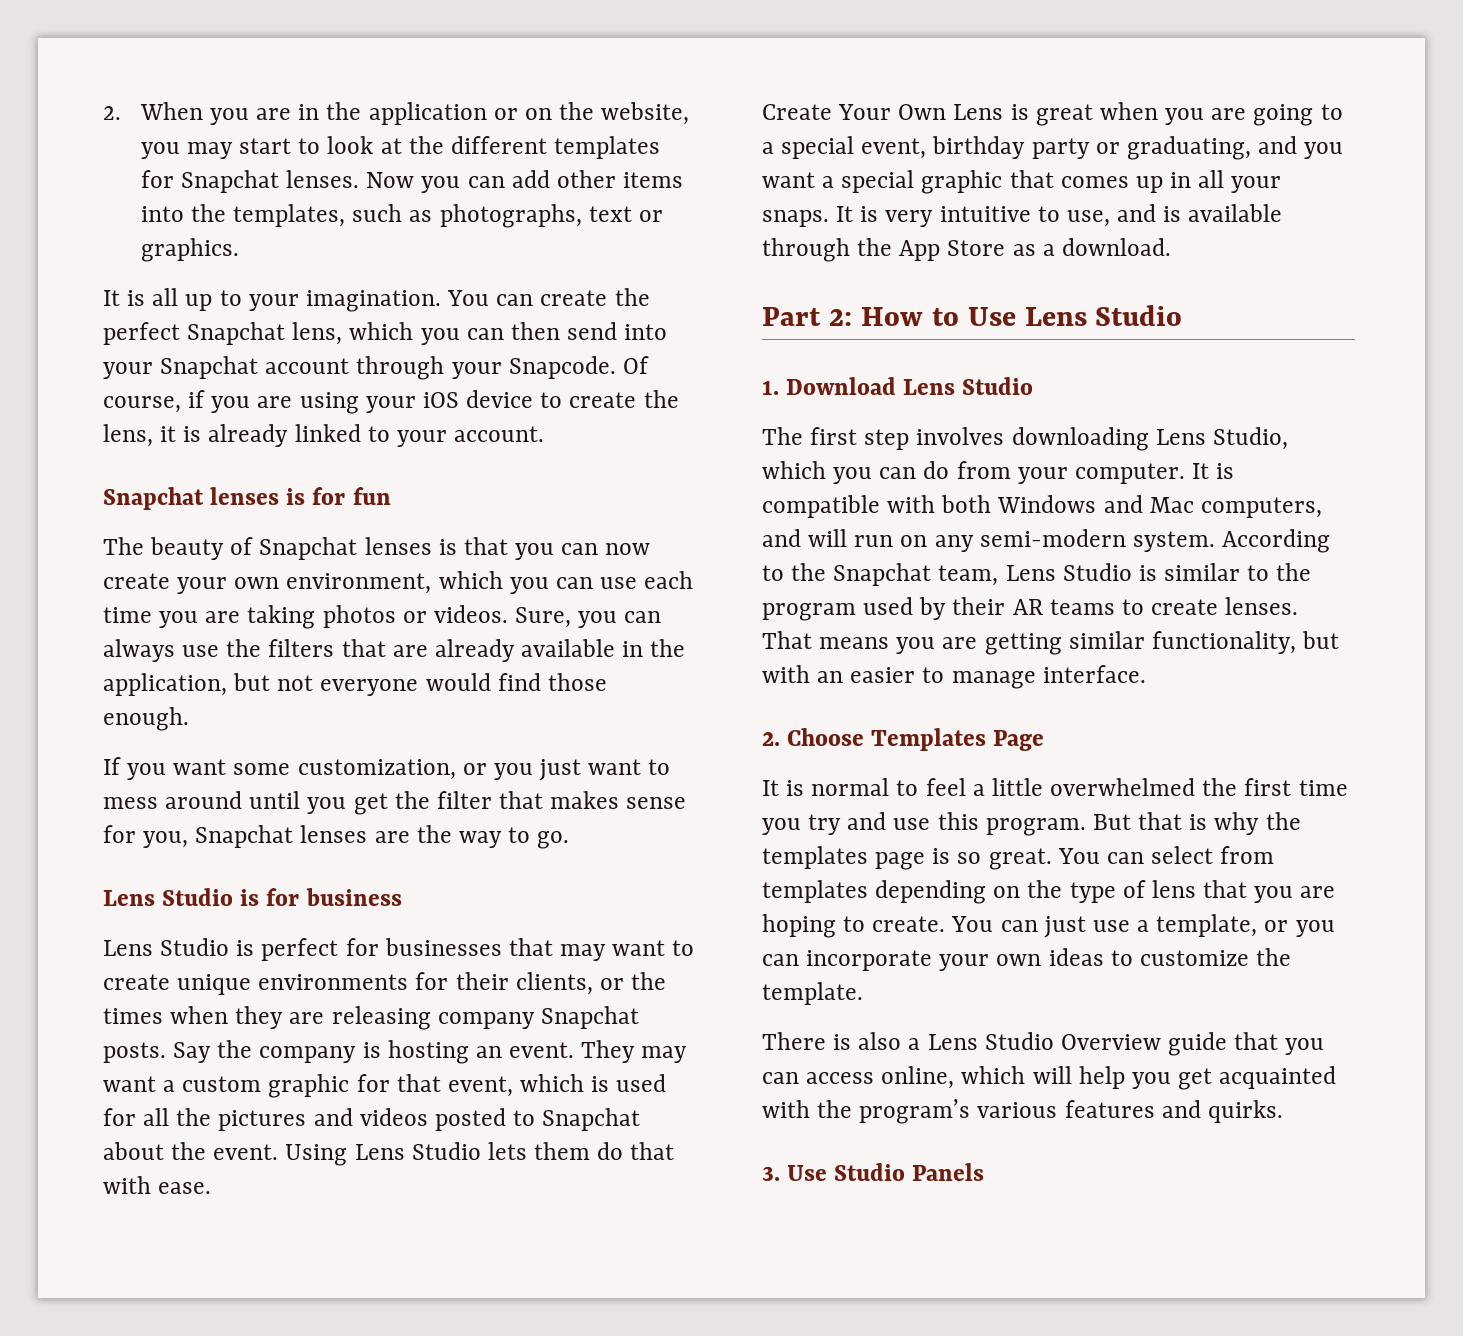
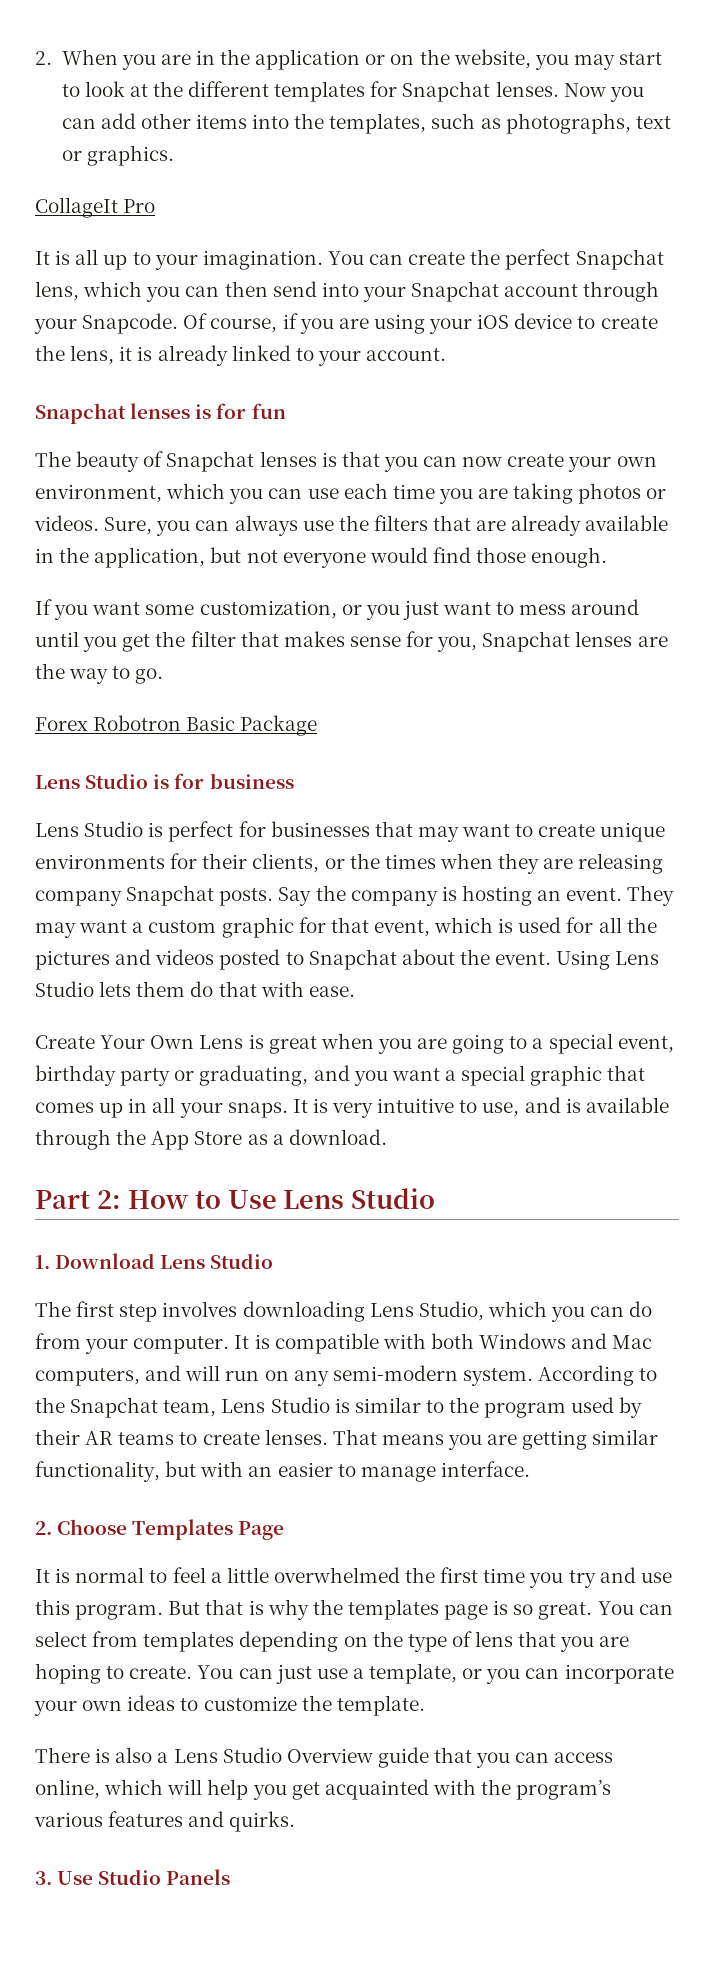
(239, 250) none -> [35,197,156,218] // CollageIt Pro
(570, 840) none -> [35,715,318,736] // Forex Robotron Basic Package

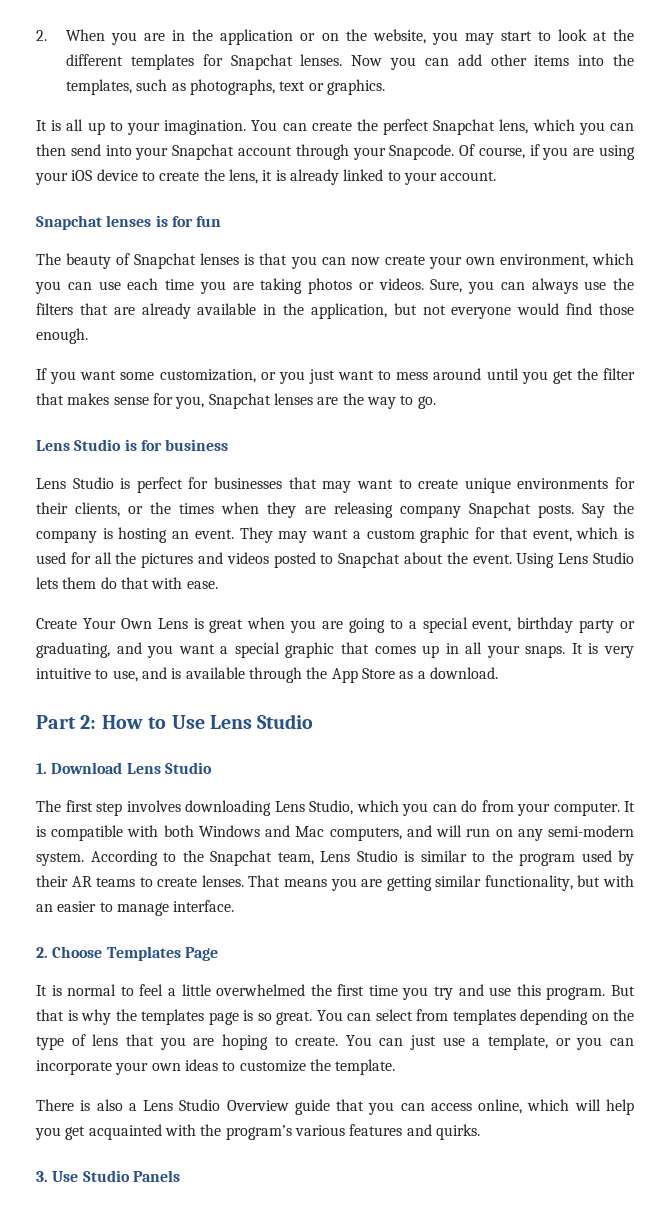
[35,197,156,218] // CollageIt Pro -> (386, 87) none
[35,715,318,736] // Forex Robotron Basic Package -> (436, 402) none

